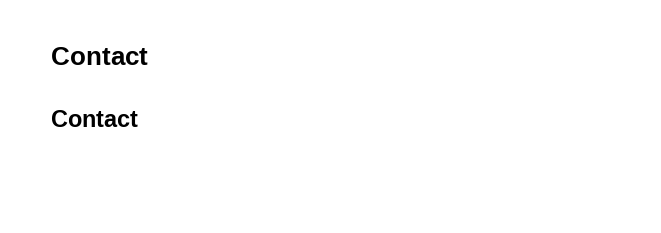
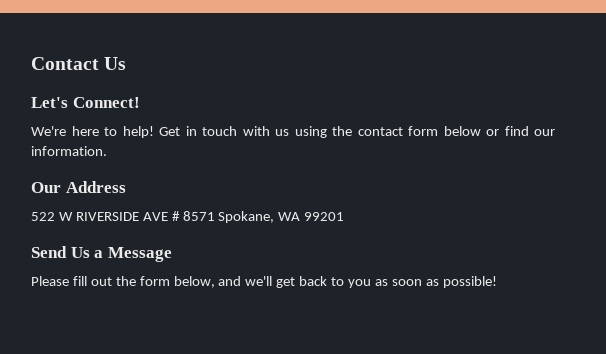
[51,47,148,65] [51,110,138,127] Contact // Contact -> [31,57,127,70] [31,97,140,108] [31,126,555,138] [31,146,107,156] [31,181,126,193] [31,211,345,223] [31,246,172,262] [31,276,497,288] Contact Us // Let's Connect! // We're here to help! Get in touch with us using the contact form below or find our information. // Our Address // 522 W RIVERSIDE AVE # 8571 Spokane, WA 99201 // Send Us a Message // Please fill out the form below, and we'll get back to you as soon as possible!

